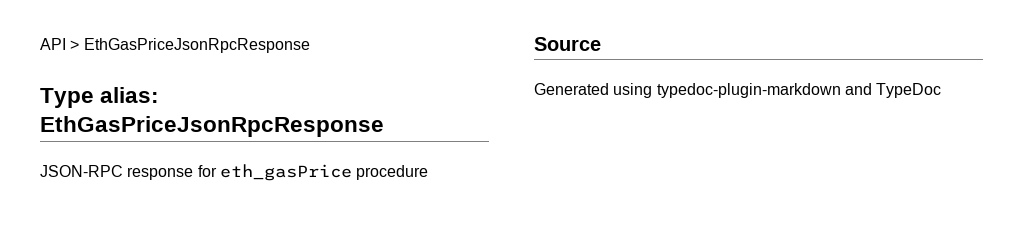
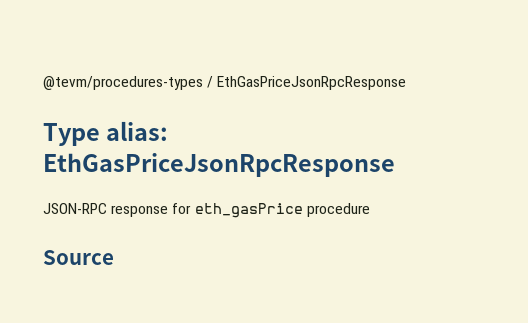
[40,38,80,50] API > -> [43,76,214,90] @tevm/procedures-types /
[534,83,942,98] // Generated using typedoc-plugin-markdown and TypeDoc -> (114, 257) none

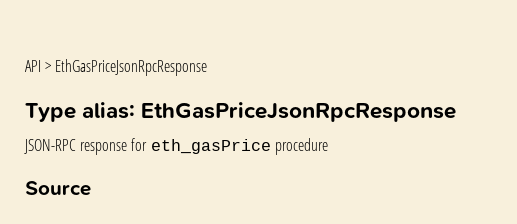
[43,76,214,90] @tevm/procedures-types / -> [25,60,52,72] API >

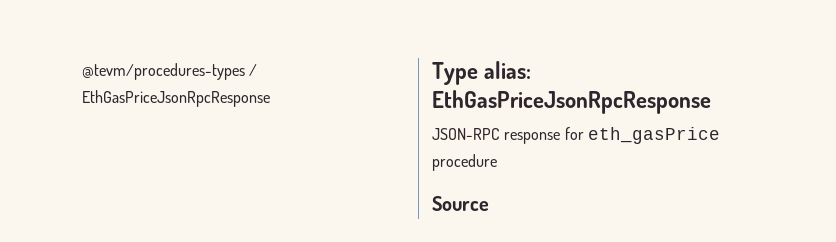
[25,60,52,72] API > -> [82,63,258,80] @tevm/procedures-types /

